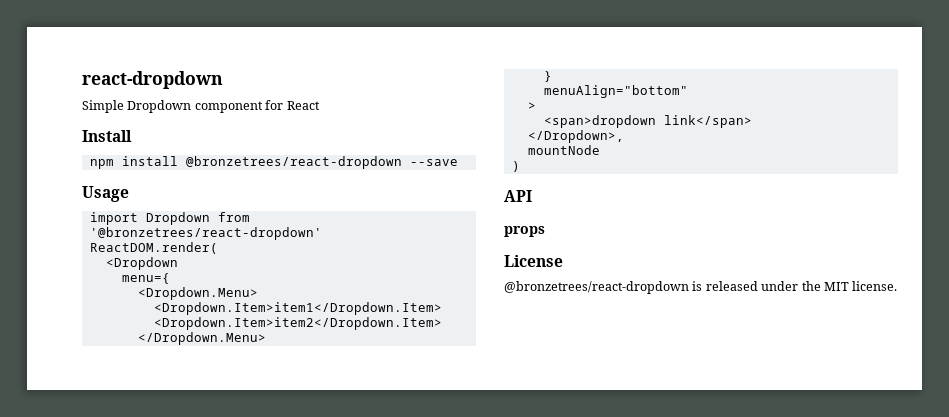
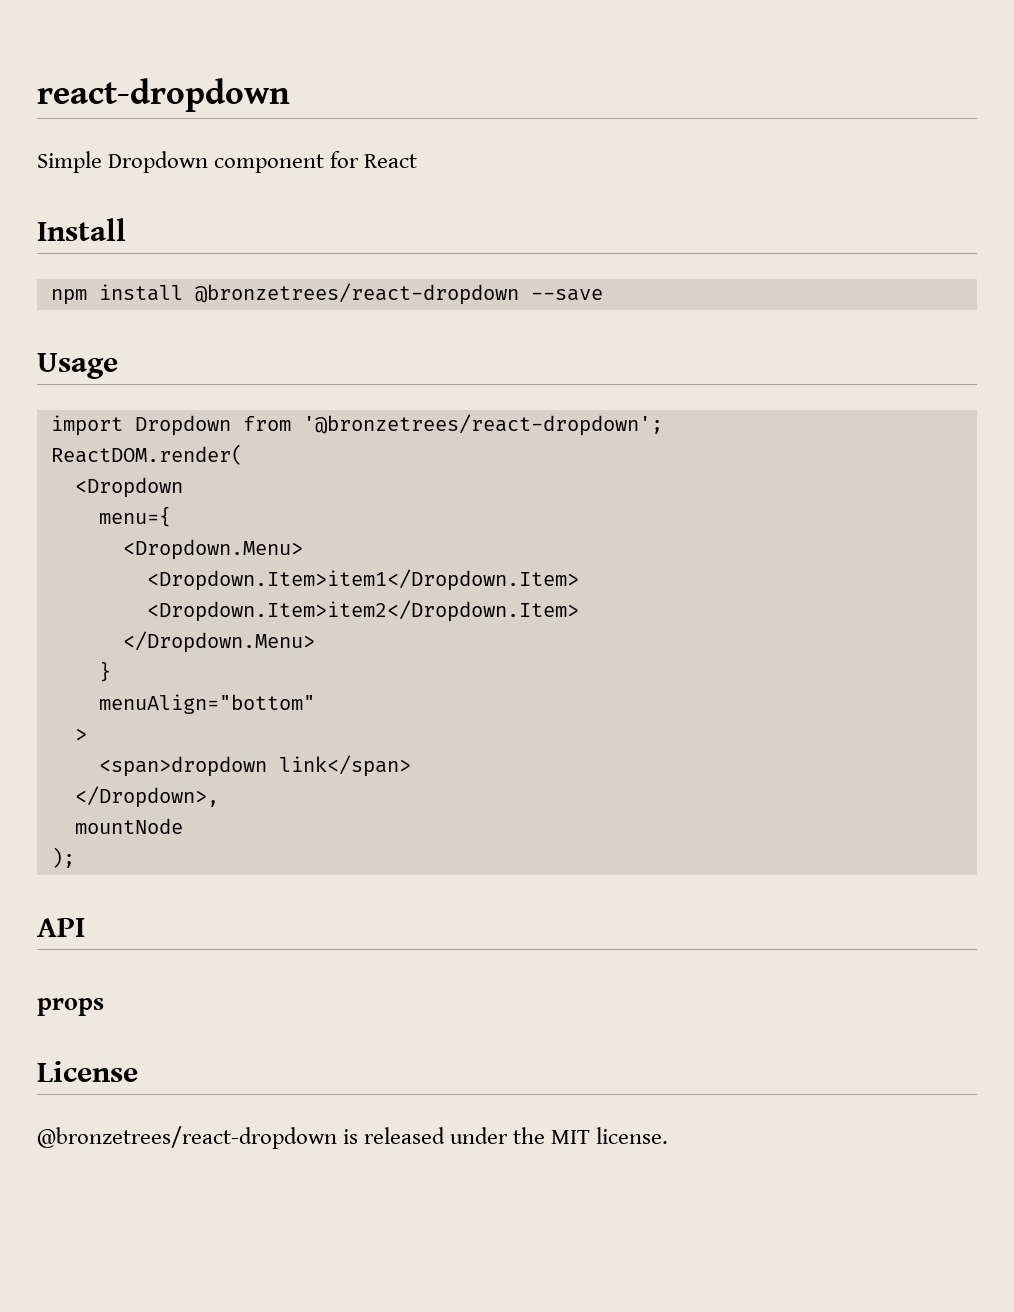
[89,227,322,240] '@bronzetrees/react-dropdown' -> [302,414,663,436] '@bronzetrees/react-dropdown';
[511,161,520,172] ) -> [50,847,75,868] );

